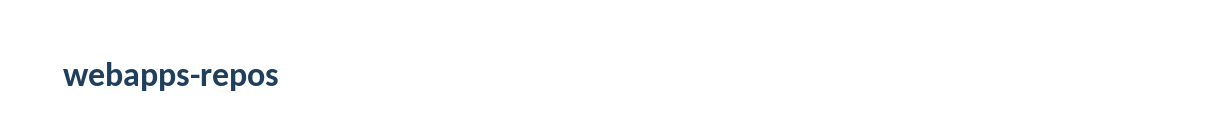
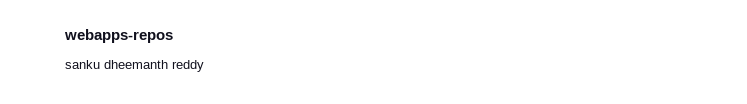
(279, 76) none -> [65,60,204,72] // sanku dheemanth reddy

